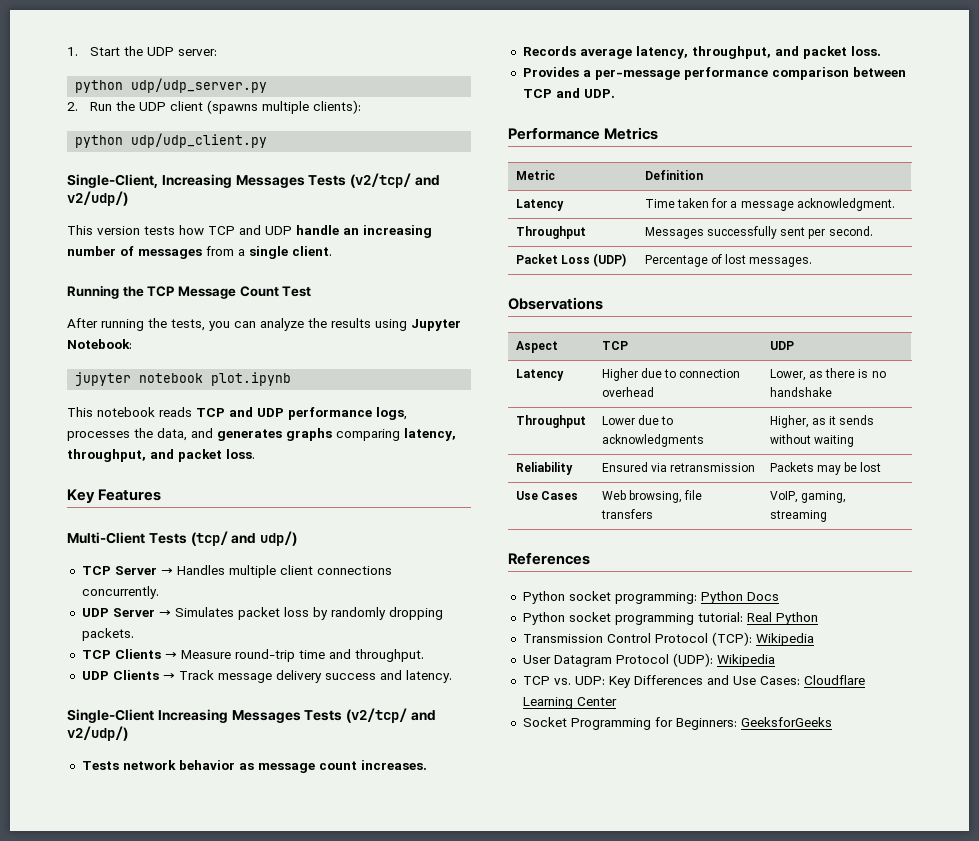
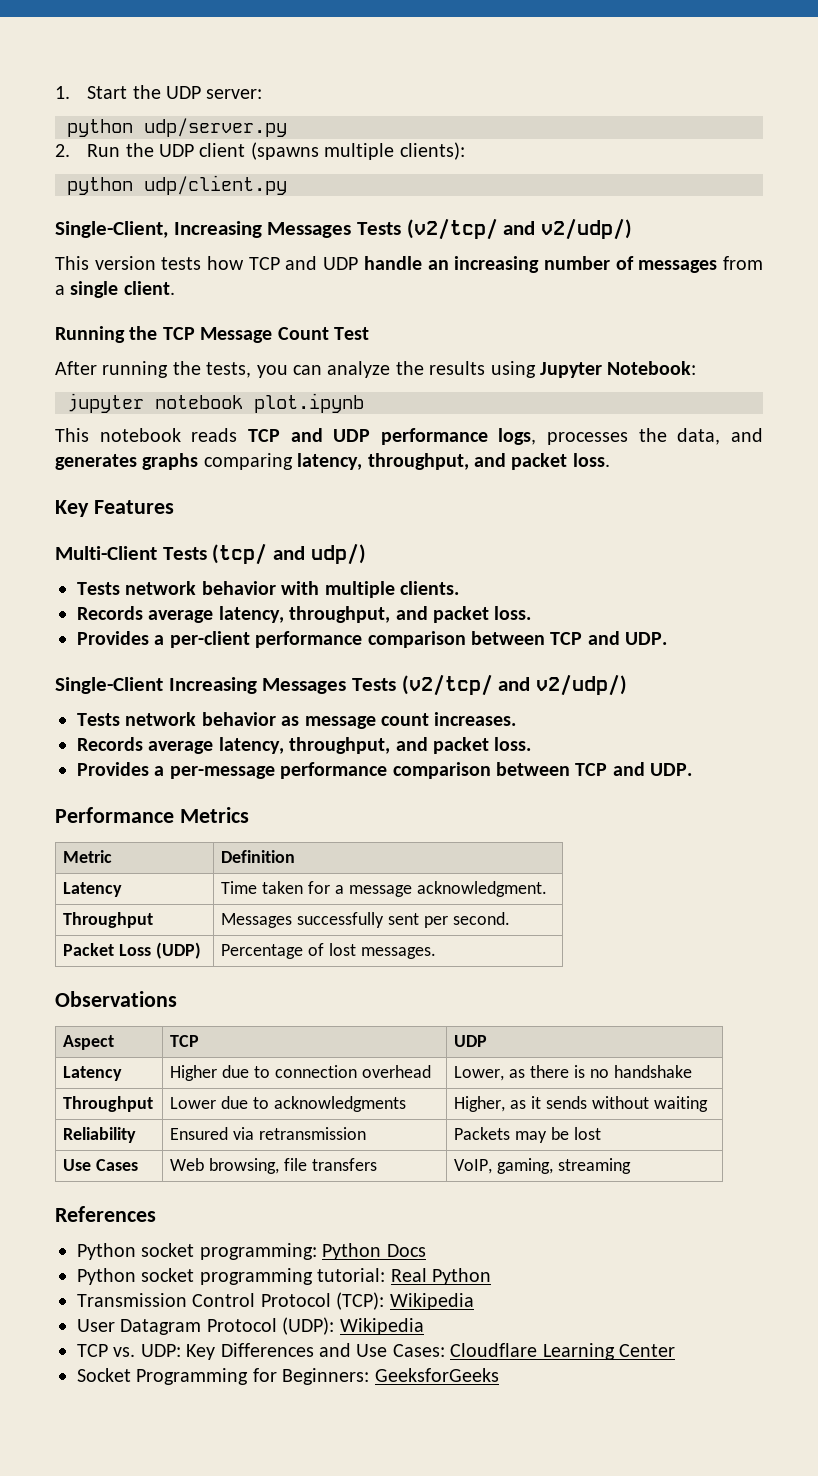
[131,78,268,93] udp/udp_server.py -> [144,118,287,137] udp/server.py
[131,133,268,148] udp/udp_client.py -> [144,175,287,195] udp/client.py
[81,565,392,578] [81,586,159,599] [81,607,443,620] [81,628,134,641] [81,649,424,662] [81,670,452,683] TCP Server → Handles multiple client connections concurrently. // UDP Server → Simulates packet loss by randomly dropping packets. // TCP Clients → Measure round-trip time and throughput. // UDP Clients → Track message delivery success and latency. -> [77,581,459,598] [77,606,532,623] [77,631,668,648] Tests network behavior with multiple clients. // Records average latency, throughput, and packet loss. // Provides a per-client performance comparison between TCP and UDP.

